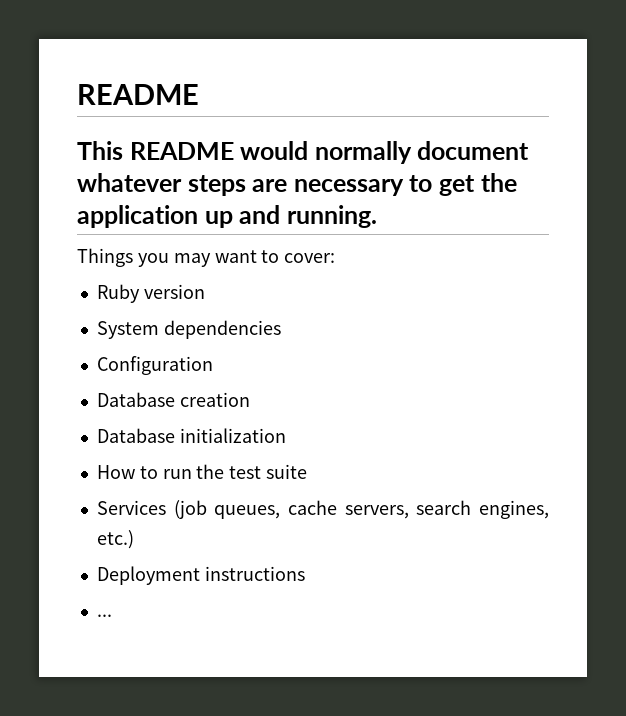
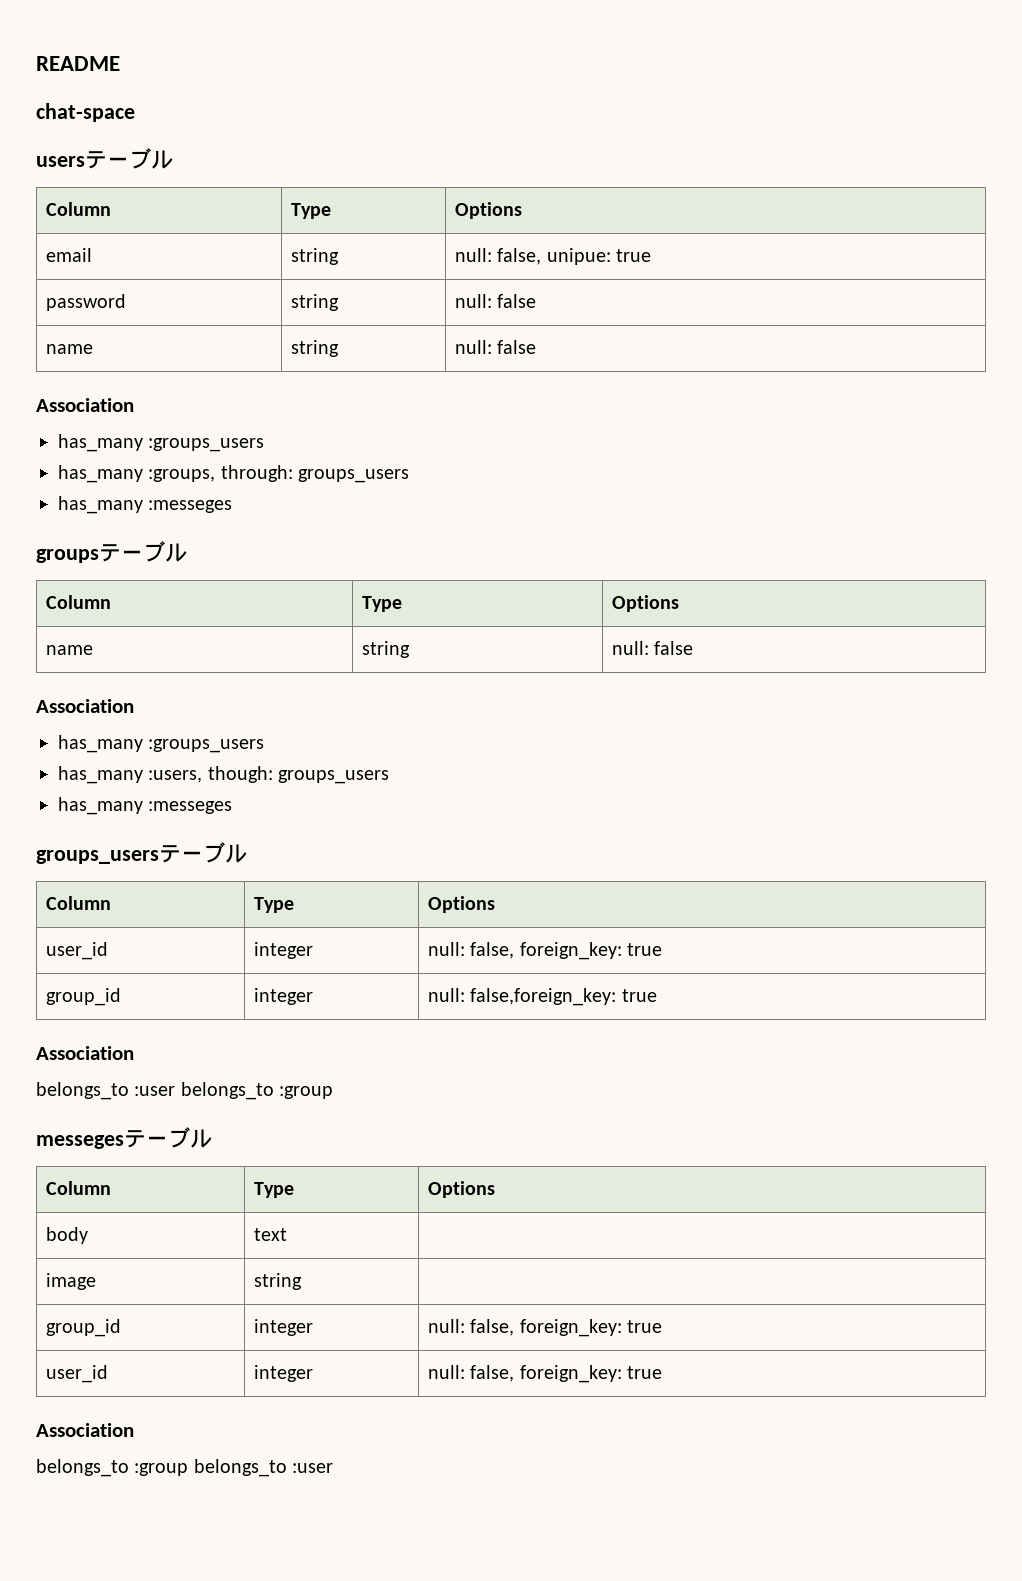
[77,141,530,164] [77,173,517,196] [77,205,377,228] [77,248,336,267] [96,284,205,303] [96,320,281,339] [96,356,213,375] [96,392,250,407] [96,428,286,443] [96,464,308,479] [96,500,549,519] [96,530,134,549] [96,566,305,585] [96,614,112,617] This README would normally document whatever steps are necessary to get the application up and running. // Things you may want to cover: // Ruby version // System dependencies // Configuration // Database creation // Database initialization // How to run the test suite // Services (job queues, cache servers, search engines, etc.) // Deployment instructions // ... -> [36,103,135,122] [36,148,173,169] [45,202,111,216] [290,203,331,219] [454,202,522,219] [45,248,92,262] [290,248,339,265] [454,248,652,265] [45,294,126,311] [290,294,339,311] [454,294,537,308] [45,344,93,354] [290,340,339,357] [454,340,537,354] [36,398,134,412] [58,434,265,452] [58,465,410,483] [58,496,233,514] [36,541,187,563] [45,595,111,609] [361,596,402,612] [611,595,679,612] [45,645,93,655] [361,641,410,658] [611,641,694,655] [36,699,134,713] [58,735,265,753] [58,766,390,784] [58,797,233,815] [36,842,247,864] [45,896,111,910] [253,897,294,913] [427,896,495,913] [45,942,108,960] [253,942,313,959] [427,942,663,960] [45,988,121,1006] [253,988,313,1005] [427,988,657,1006] [36,1046,134,1060] [36,1082,334,1100] [36,1127,212,1149] [45,1181,111,1195] [253,1182,294,1198] [427,1181,495,1198] [45,1227,88,1244] [253,1228,287,1241] [45,1273,96,1290] [253,1273,302,1290] [45,1319,121,1337] [253,1319,313,1336] [427,1319,663,1337] [45,1365,108,1383] [253,1365,313,1382] [427,1365,663,1383] [36,1423,134,1437] [36,1459,334,1477] chat-space // usersテーブル // Column | Type | Options // email | string | null: false, unipue: true // password | string | null: false // name | string | null: false // Association // has_many :groups_users // has_many :groups, through: groups_users // has_many :messeges // groupsテーブル // Column | Type | Options // name | string | null: false // Association // has_many :groups_users // has_many :users, though: groups_users // has_many :messeges // groups_usersテーブル // Column | Type | Options // user_id | integer | null: false, foreign_key: true // group_id | integer | null: false,foreign_key: true // Association // belongs_to :user belongs_to :group // messegesテーブル // Column | Type | Options // body | text | // image | string | // group_id | integer | null: false, foreign_key: true // user_id | integer | null: false, foreign_key: true // Association // belongs_to :group belongs_to :user

